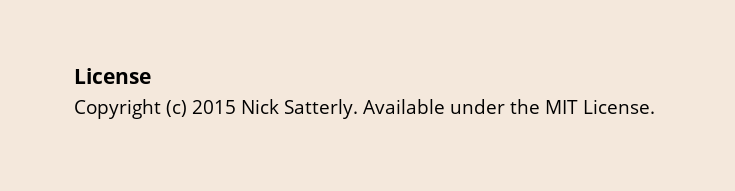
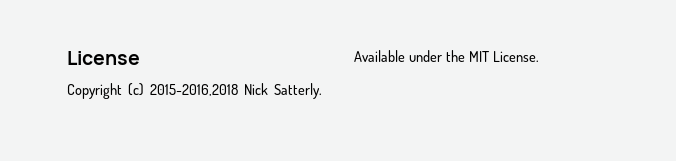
[192,100,236,114] 2015 -> [150,84,238,96] 2015-2016,2018

